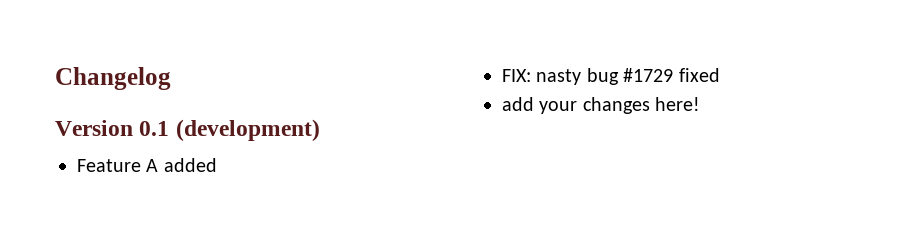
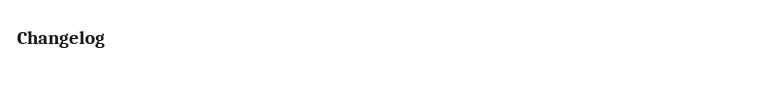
[55,119,320,141] [77,158,217,172] [502,68,720,85] [502,97,701,114] // Version 0.1 (development) // Feature A added // FIX: nasty bug #1729 fixed // add your changes here! -> (105, 39) none

